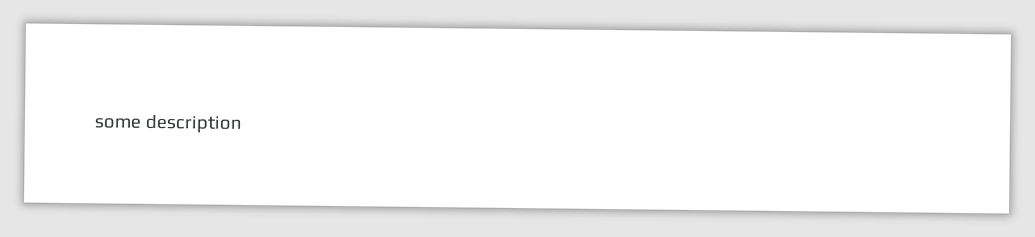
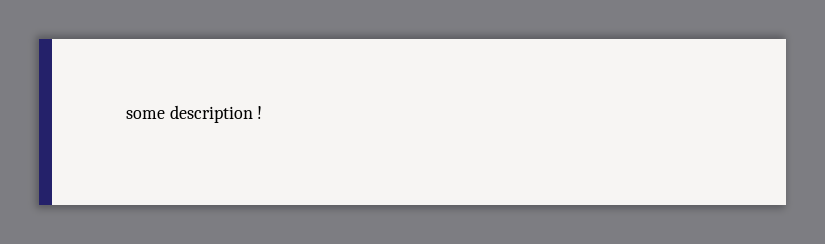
(243, 123) none -> [257,106,263,119] !

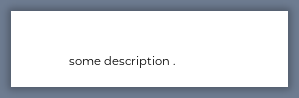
[257,106,263,119] ! -> [173,63,176,65] .

